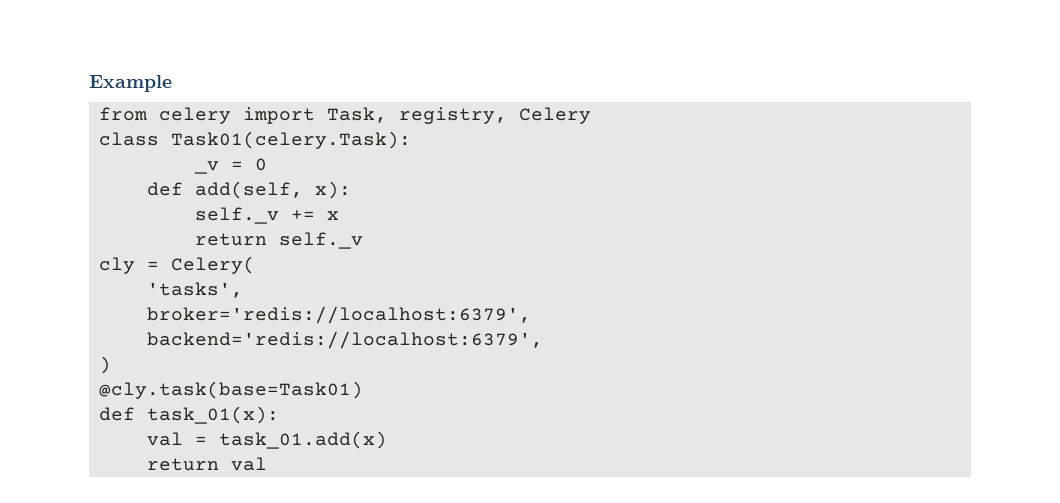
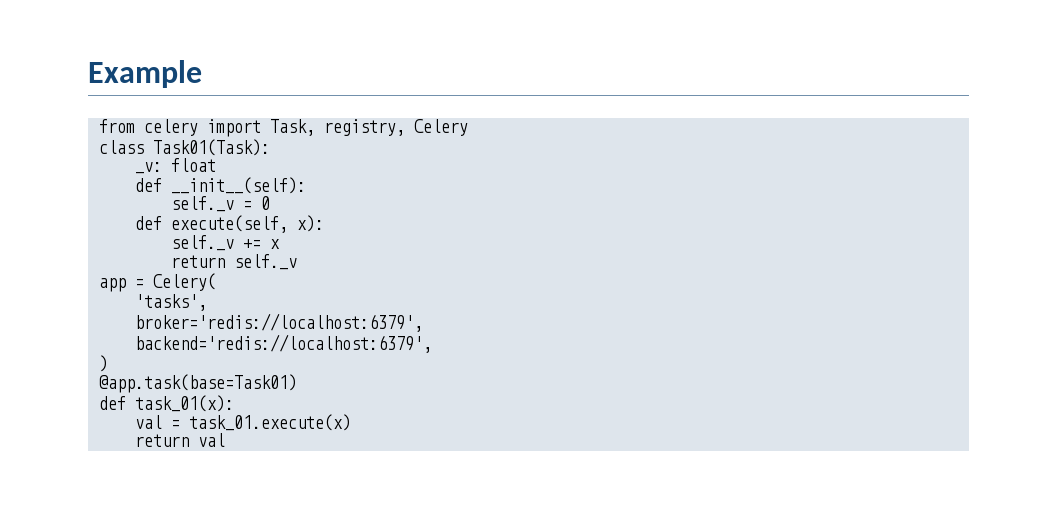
[170,131,411,149] [193,161,219,174] Task01(celery.Task): // _v -> [153,139,271,156] [135,158,217,174] [135,177,307,194] [171,196,235,212] Task01(Task): // _v: float // def __init__(self): // self._v
[194,181,303,199] add(self, -> [171,215,289,233] execute(self,
[98,257,135,274] cly -> [99,278,127,292] app
[98,381,363,399] @cly.task(base=Task01) -> [99,374,298,393] @app.task(base=Task01)
[218,431,387,449] task_01.add(x) -> [189,414,352,431] task_01.execute(x)

